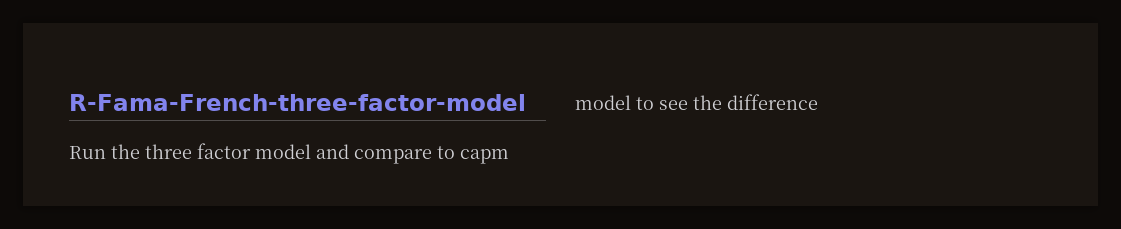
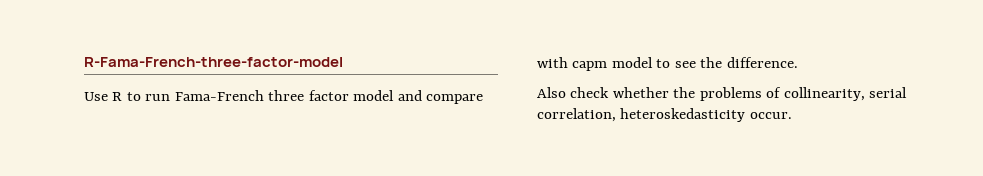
[69,144,140,159] Run the -> [84,90,264,101] Use R to run Fama-French
[437,146,455,159] to -> [537,57,568,68] with
[727,94,818,110] difference -> [726,57,798,68] [537,87,908,101] [537,108,792,122] difference. // Also check whether the problems of collinearity, serial correlation, heteroskedasticity occur.

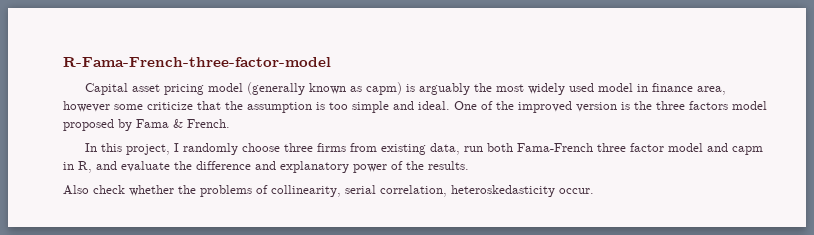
[84,92,171,101] Use R to run -> [85,82,727,95] [63,101,767,113] [63,119,230,131] [85,143,514,155] Capital asset pricing model (generally known as capm) is arguably the most widely used model in finance area, however some criticize that the assumption is too simple and ideal. One of the improved version is the three factors model proposed by Fama & French. // In this project, I randomly choose three firms from existing data, run both
[426,94,484,104] [537,57,798,71] compare with capm model to see the difference. -> [732,146,764,155] [63,161,469,173] capm in R, and evaluate the difference and explanatory power of the results.

